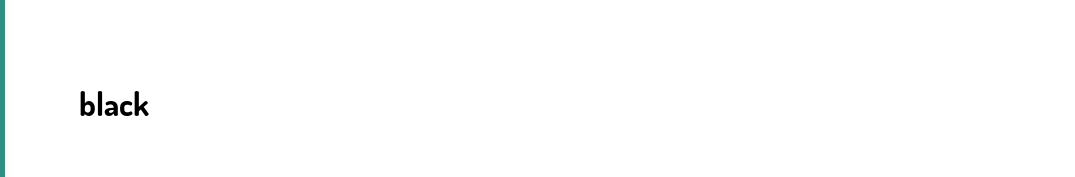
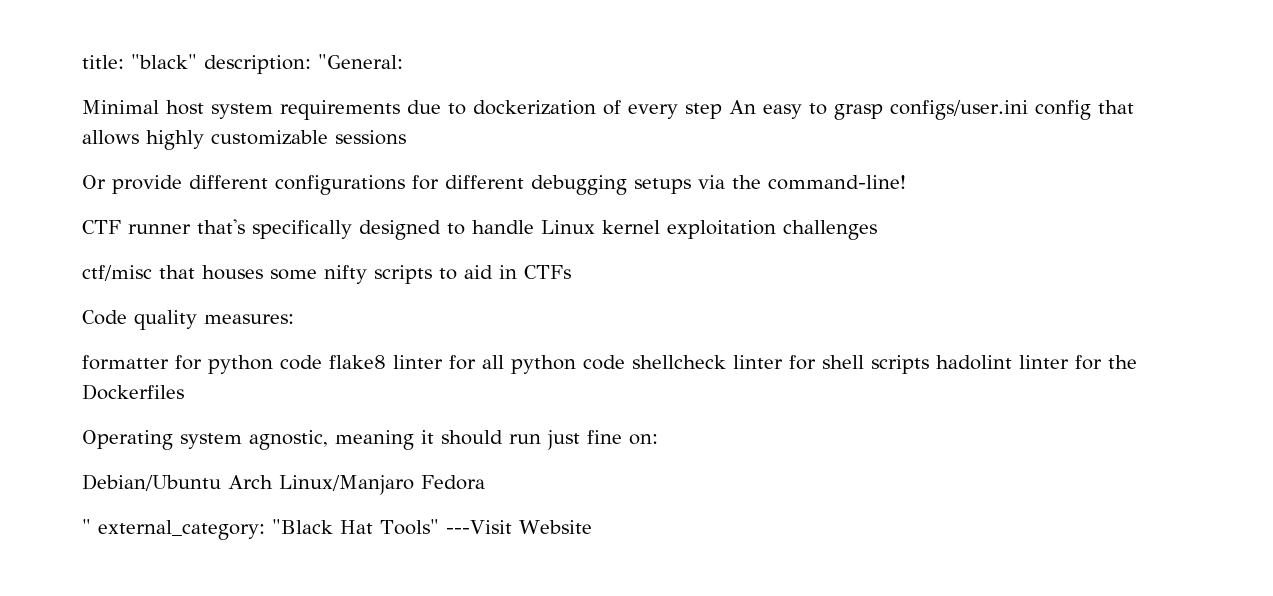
[79,91,149,116] black -> [82,54,403,74] [82,100,1134,120] [82,130,406,150] [82,175,906,195] [82,219,877,240] [82,265,571,284] [82,310,294,330] [82,355,1137,374] [82,384,184,400] [82,430,658,450] [82,474,485,495] [82,519,592,540] title: "black" description: "General: // Minimal host system requirements due to dockerization of every step An easy to grasp configs/user.ini config that allows highly customizable sessions // Or provide different configurations for different debugging setups via the command-line! // CTF runner that's specifically designed to handle Linux kernel exploitation challenges // ctf/misc that houses some nifty scripts to aid in CTFs // Code quality measures: // formatter for python code flake8 linter for all python code shellcheck linter for shell scripts hadolint linter for the Dockerfiles // Operating system agnostic, meaning it should run just fine on: // Debian/Ubuntu Arch Linux/Manjaro Fedora // " external_category: "Black Hat Tools" ---Visit Website

